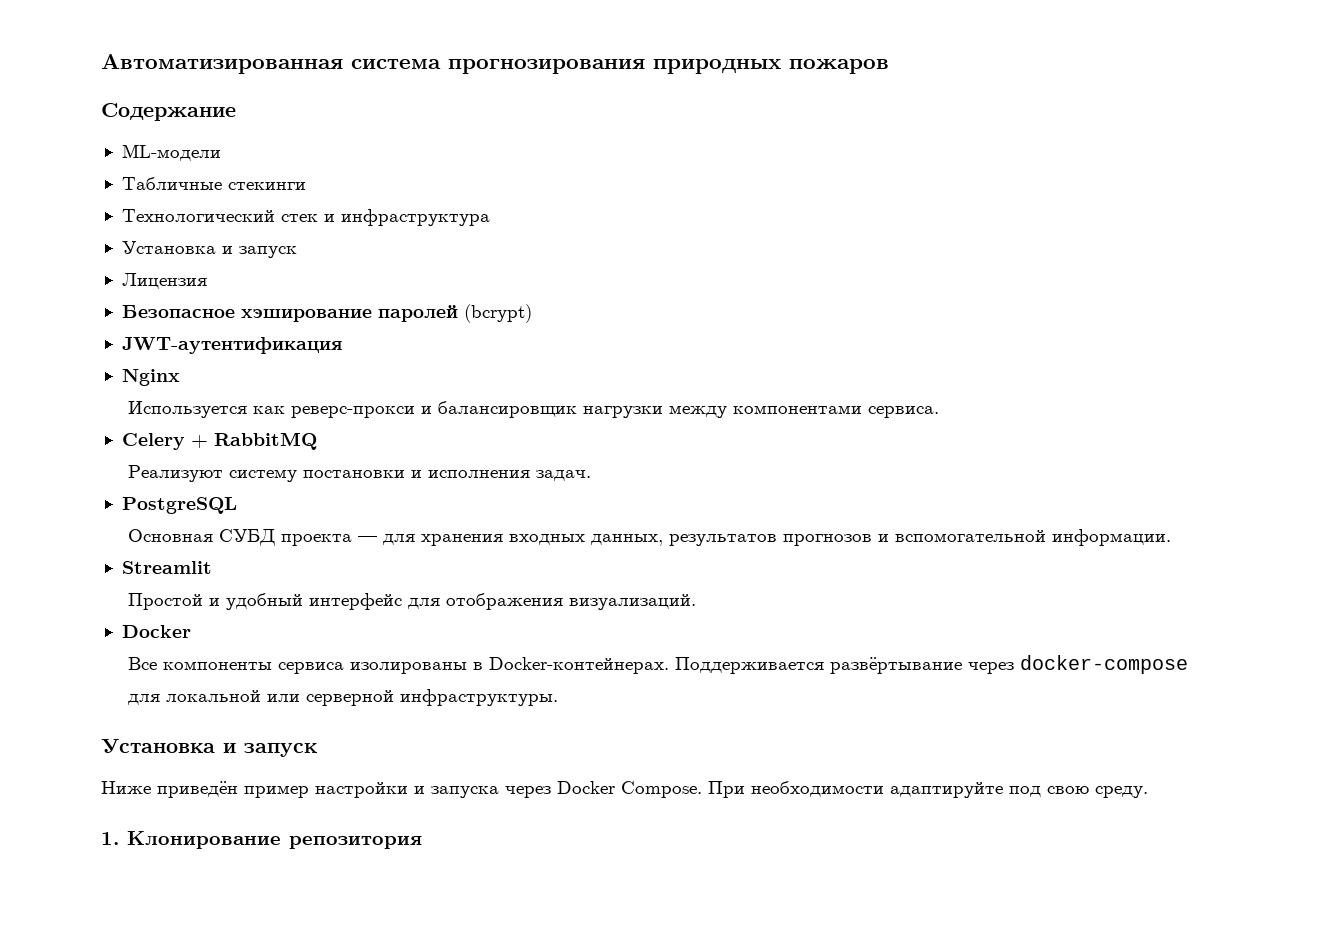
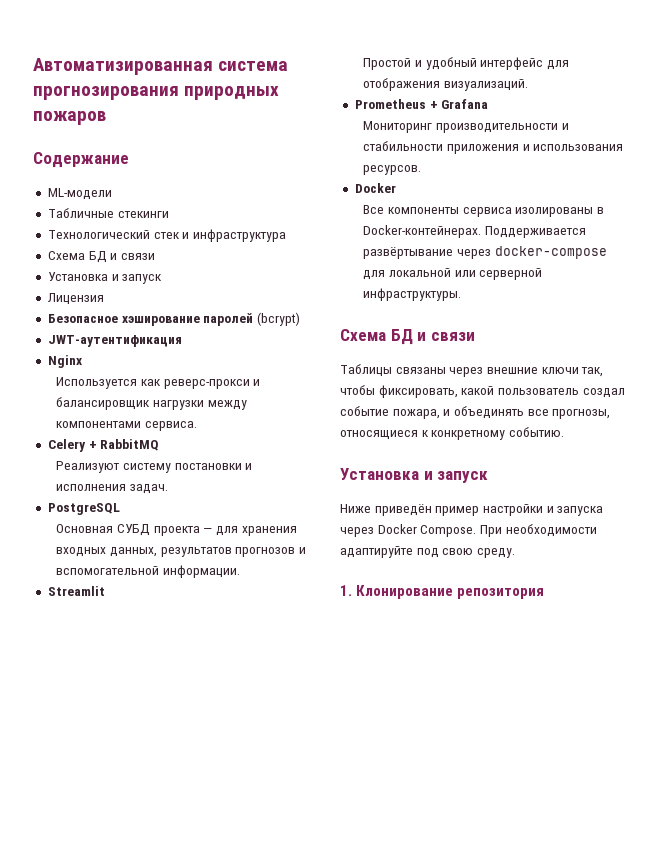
(490, 217) none -> [47,251,155,263] // Схема БД и связи
(697, 602) none -> [354,99,489,109] [363,121,569,133] [363,141,624,154] [363,165,422,175] // Prometheus + Grafana // Мониторинг производительности и стабильности приложения и использования ресурсов.
(559, 697) none -> [340,329,475,345] [340,364,604,377] [340,385,625,398] [340,406,611,419] [340,427,564,440] // Схема БД и связи // Таблицы связаны через внешние ключи так, чтобы фиксировать, какой пользователь создал событие пожара, и объединять все прогнозы, относящиеся к конкретному событию.

